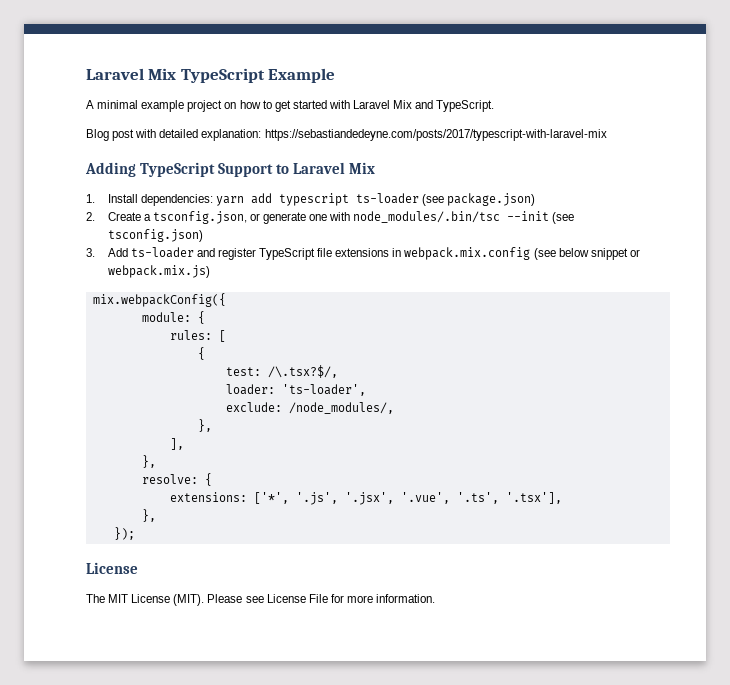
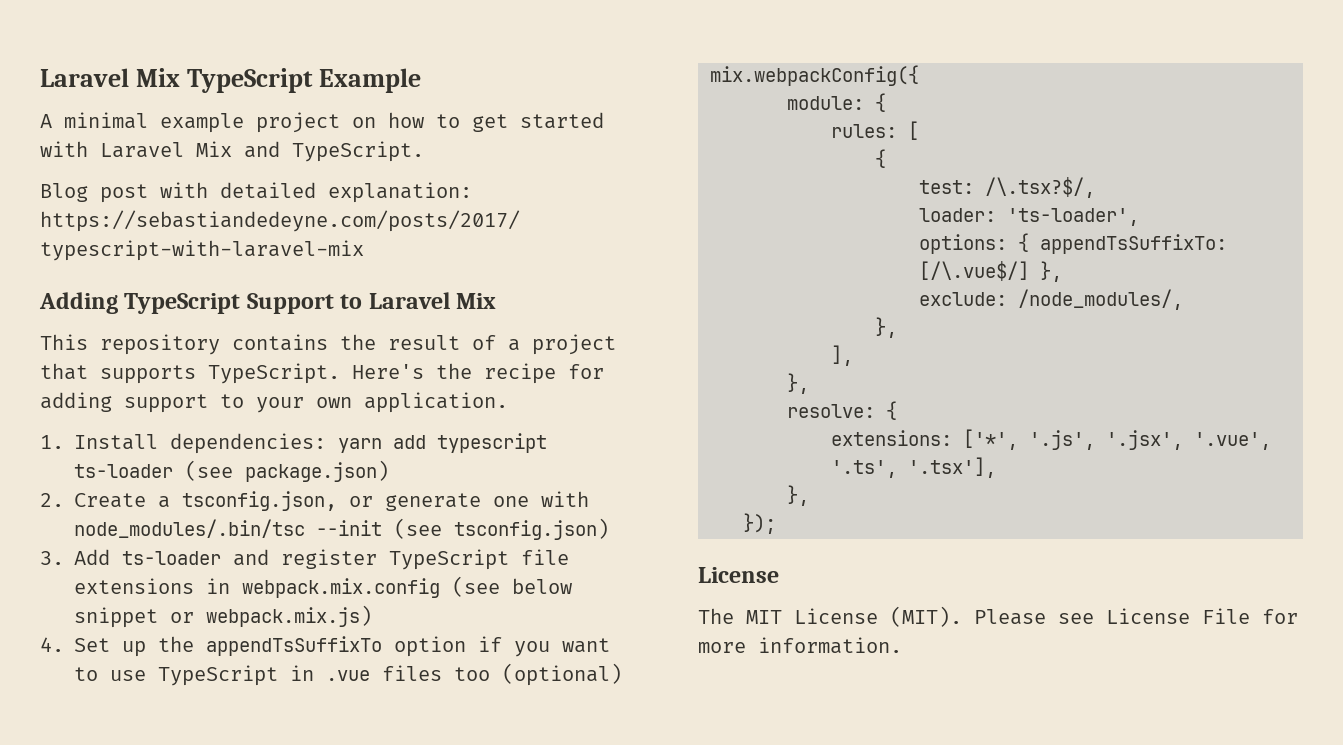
(375, 168) none -> [40,334,616,355] [40,363,604,384] [40,392,508,413] // This repository contains the result of a project that supports TypeScript. Here's the recipe for adding support to your own application.
(210, 271) none -> [40,636,610,657] [74,663,622,686] // 4. Set up the appendTsSuffixTo option if you want to use TypeScript in .vue files too (optional)
(366, 390) none -> [919,233,1227,254] [919,261,1062,282] // options: { appendTsSuffixTo: [/\.vue$/] },

